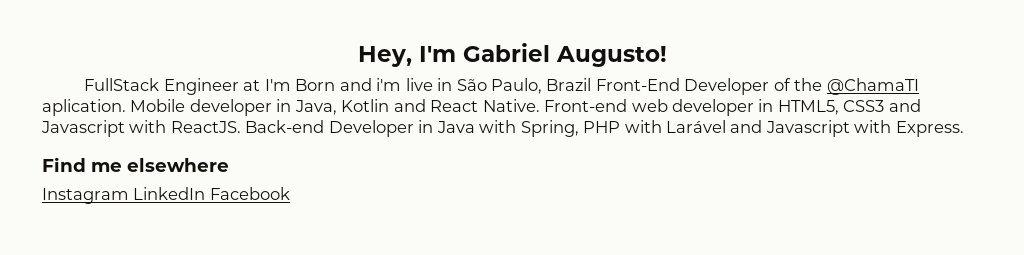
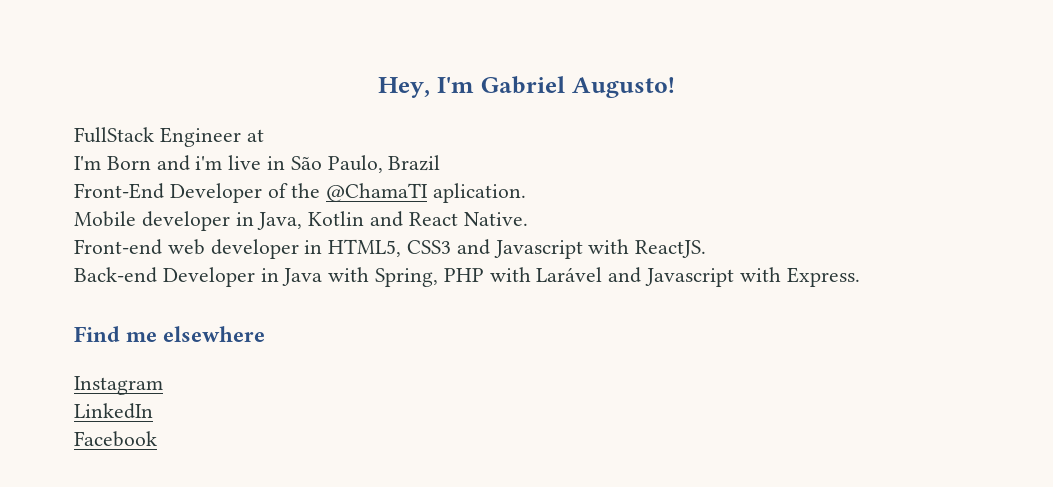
(261, 85) none -> (264, 135) //
(592, 84) none -> (441, 163) //
(126, 107) none -> (527, 193) //
(540, 105) none -> (528, 219) //
(241, 127) none -> (707, 249) //
(129, 196) none -> (163, 385) //
(206, 193) none -> (153, 411) //

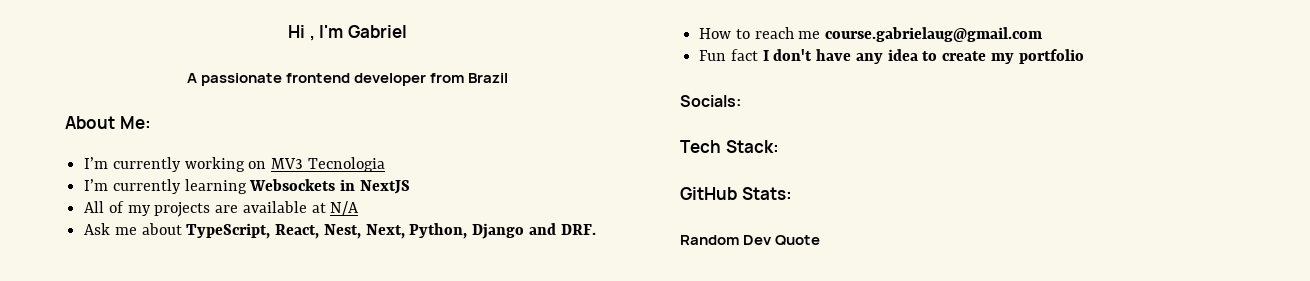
[378,77,431,98] Hey, -> [288,25,315,41] Hi ,
[571,77,675,98] [74,127,264,147] [74,155,441,173] [74,183,527,203] [74,211,528,231] [74,239,707,259] [74,267,860,287] [74,326,266,342] [74,376,163,395] [74,403,153,419] [74,431,157,447] Augusto! // FullStack Engineer at // I'm Born and i'm live in São Paulo, Brazil // Front-End Developer of the @ChamaTI aplication. // Mobile developer in Java, Kotlin and React Native. // Front-end web developer in HTML5, CSS3 and Javascript with ReactJS. // Back-end Developer in Java with Spring, PHP with Larável and Javascript with Express. // Find me elsewhere // Instagram // LinkedIn // Facebook -> [186,73,509,86] [65,116,151,129] [84,157,385,172] [84,179,410,194] [84,201,360,217] [84,223,596,239] [699,27,1043,42] [699,49,1084,64] [680,95,741,107] [680,140,779,153] [680,187,792,200] [680,235,821,246] // A passionate frontend developer from Brazil // About Me: // I’m currently working on MV3 Tecnologia // I’m currently learning Websockets in NextJS // All of my projects are available at N/A // Ask me about TypeScript, React, Nest, Next, Python, Django and DRF. // How to reach me course.gabrielaug@gmail.com // Fun fact I don't have any idea to create my portfolio // Socials: // Tech Stack: // GitHub Stats: // Random Dev Quote

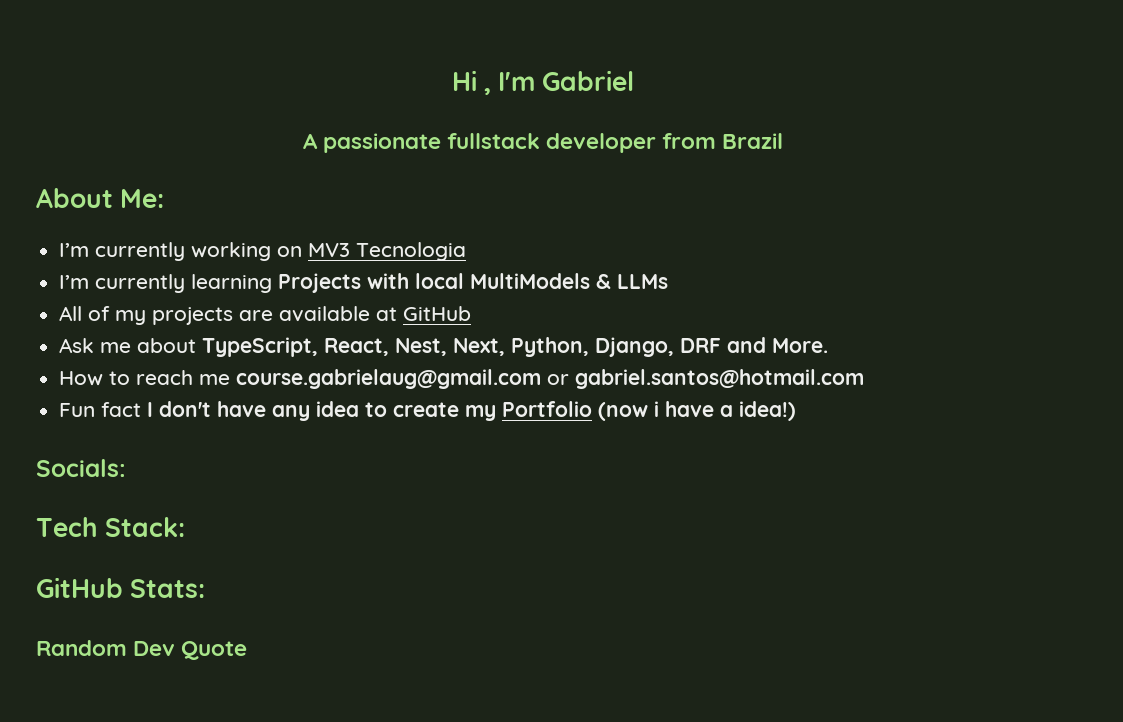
[285,73,350,83] frontend -> [446,133,540,149] fullstack
[249,179,410,194] Websockets in NextJS -> [278,273,669,293] Projects with local MultiModels & LLMs
[330,201,360,215] N/A -> [403,306,472,321] GitHub
[472,223,596,239] Django and DRF. -> [595,337,829,357] Django, DRF and More.
(1043, 34) none -> [547,369,865,389] or gabriel.santos@hotmail.com
[1018,49,1084,64] portfolio -> [502,401,797,421] Portfolio (now i have a idea!)

